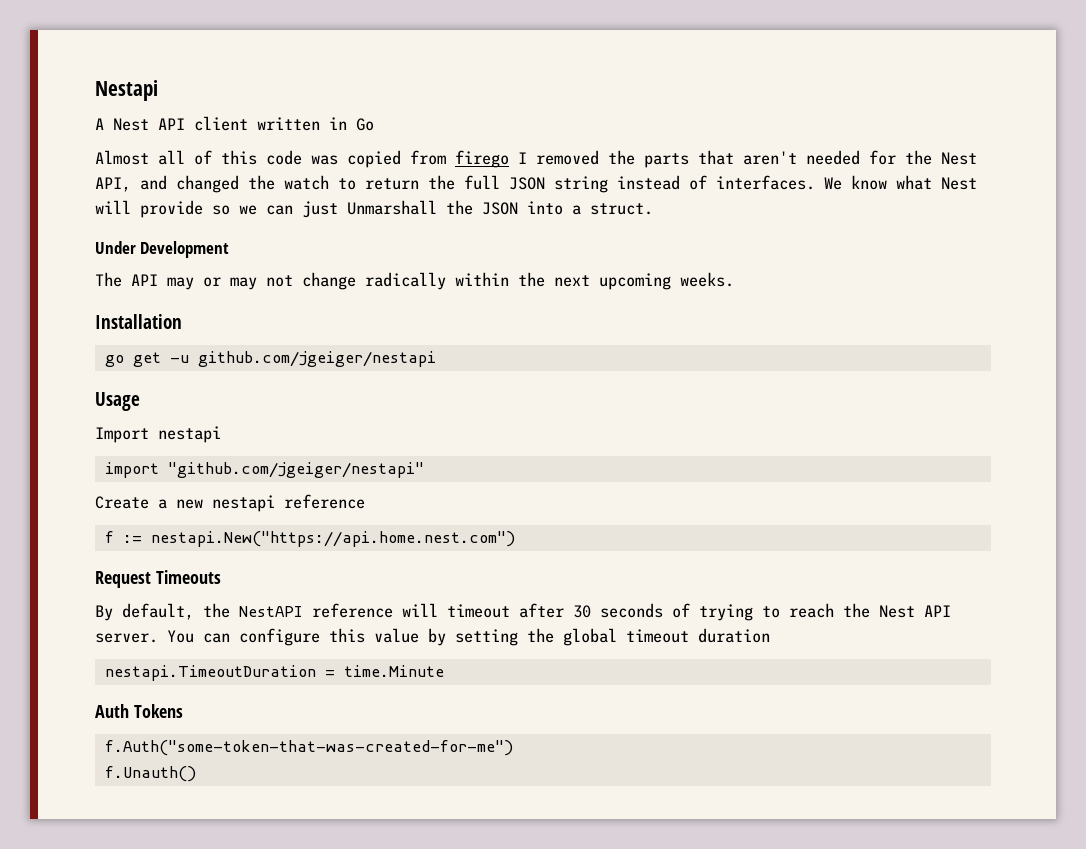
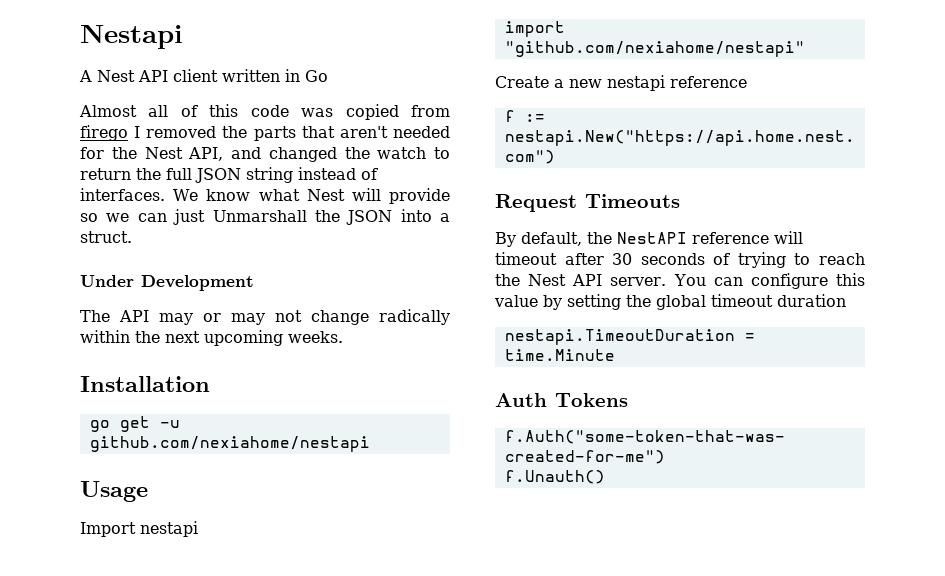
[197,351,436,367] github.com/jgeiger/nestapi -> [89,436,370,452] github.com/nexiahome/nestapi
[167,462,424,478] "github.com/jgeiger/nestapi" -> [504,41,805,57] "github.com/nexiahome/nestapi"

